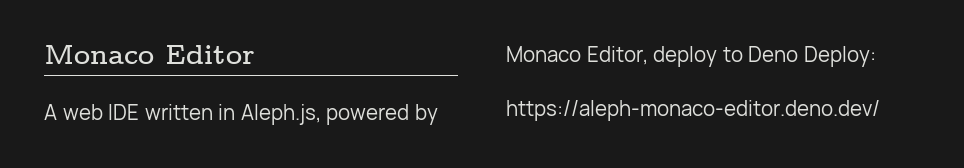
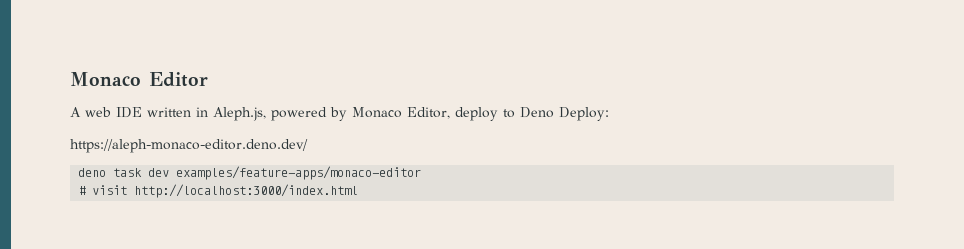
(880, 110) none -> [78,166,422,180] [78,184,359,198] // deno task dev examples/feature-apps/monaco-editor // # visit http://localhost:3000/index.html

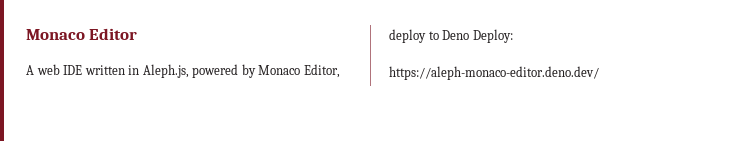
[78,166,422,180] [78,184,359,198] // deno task dev examples/feature-apps/monaco-editor // # visit http://localhost:3000/index.html -> (599, 73) none

